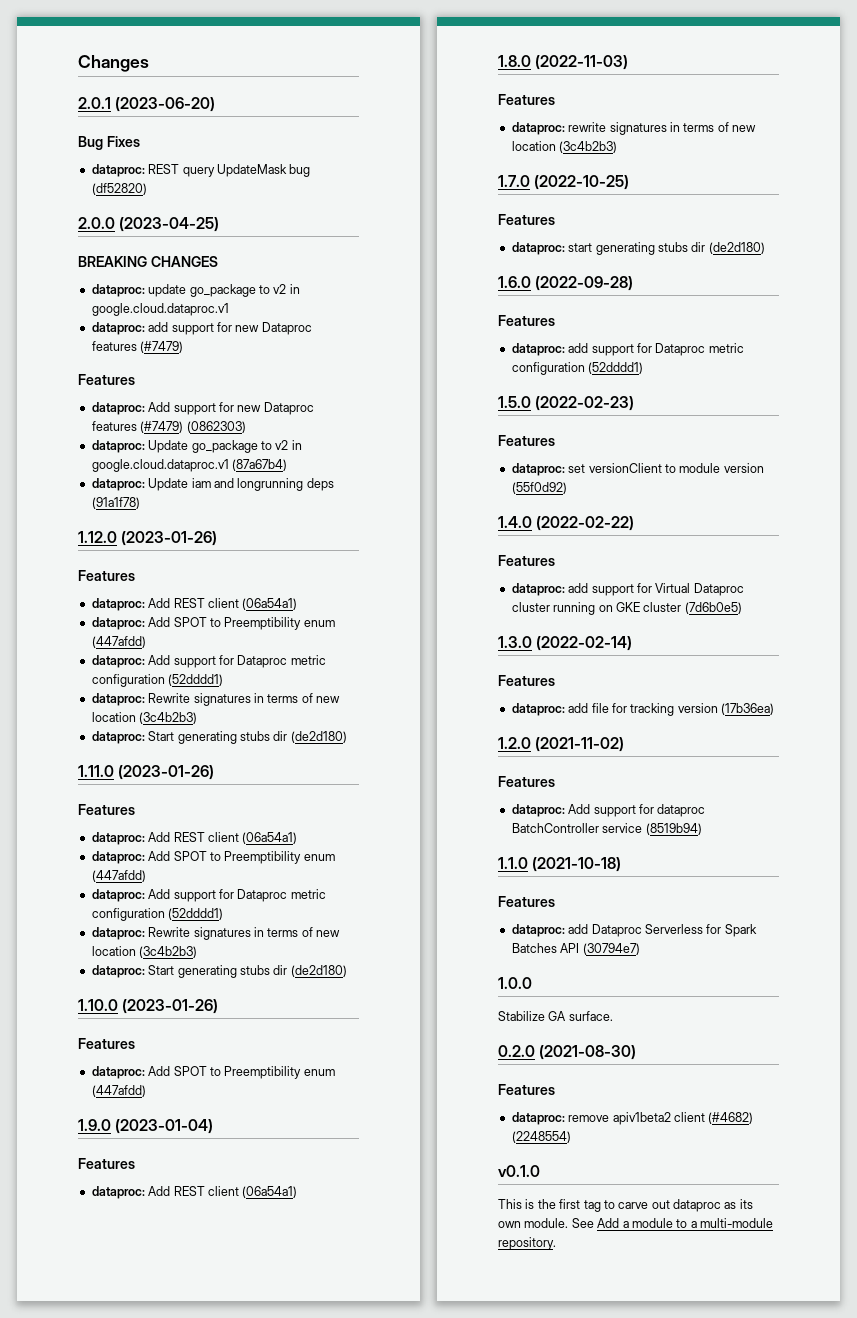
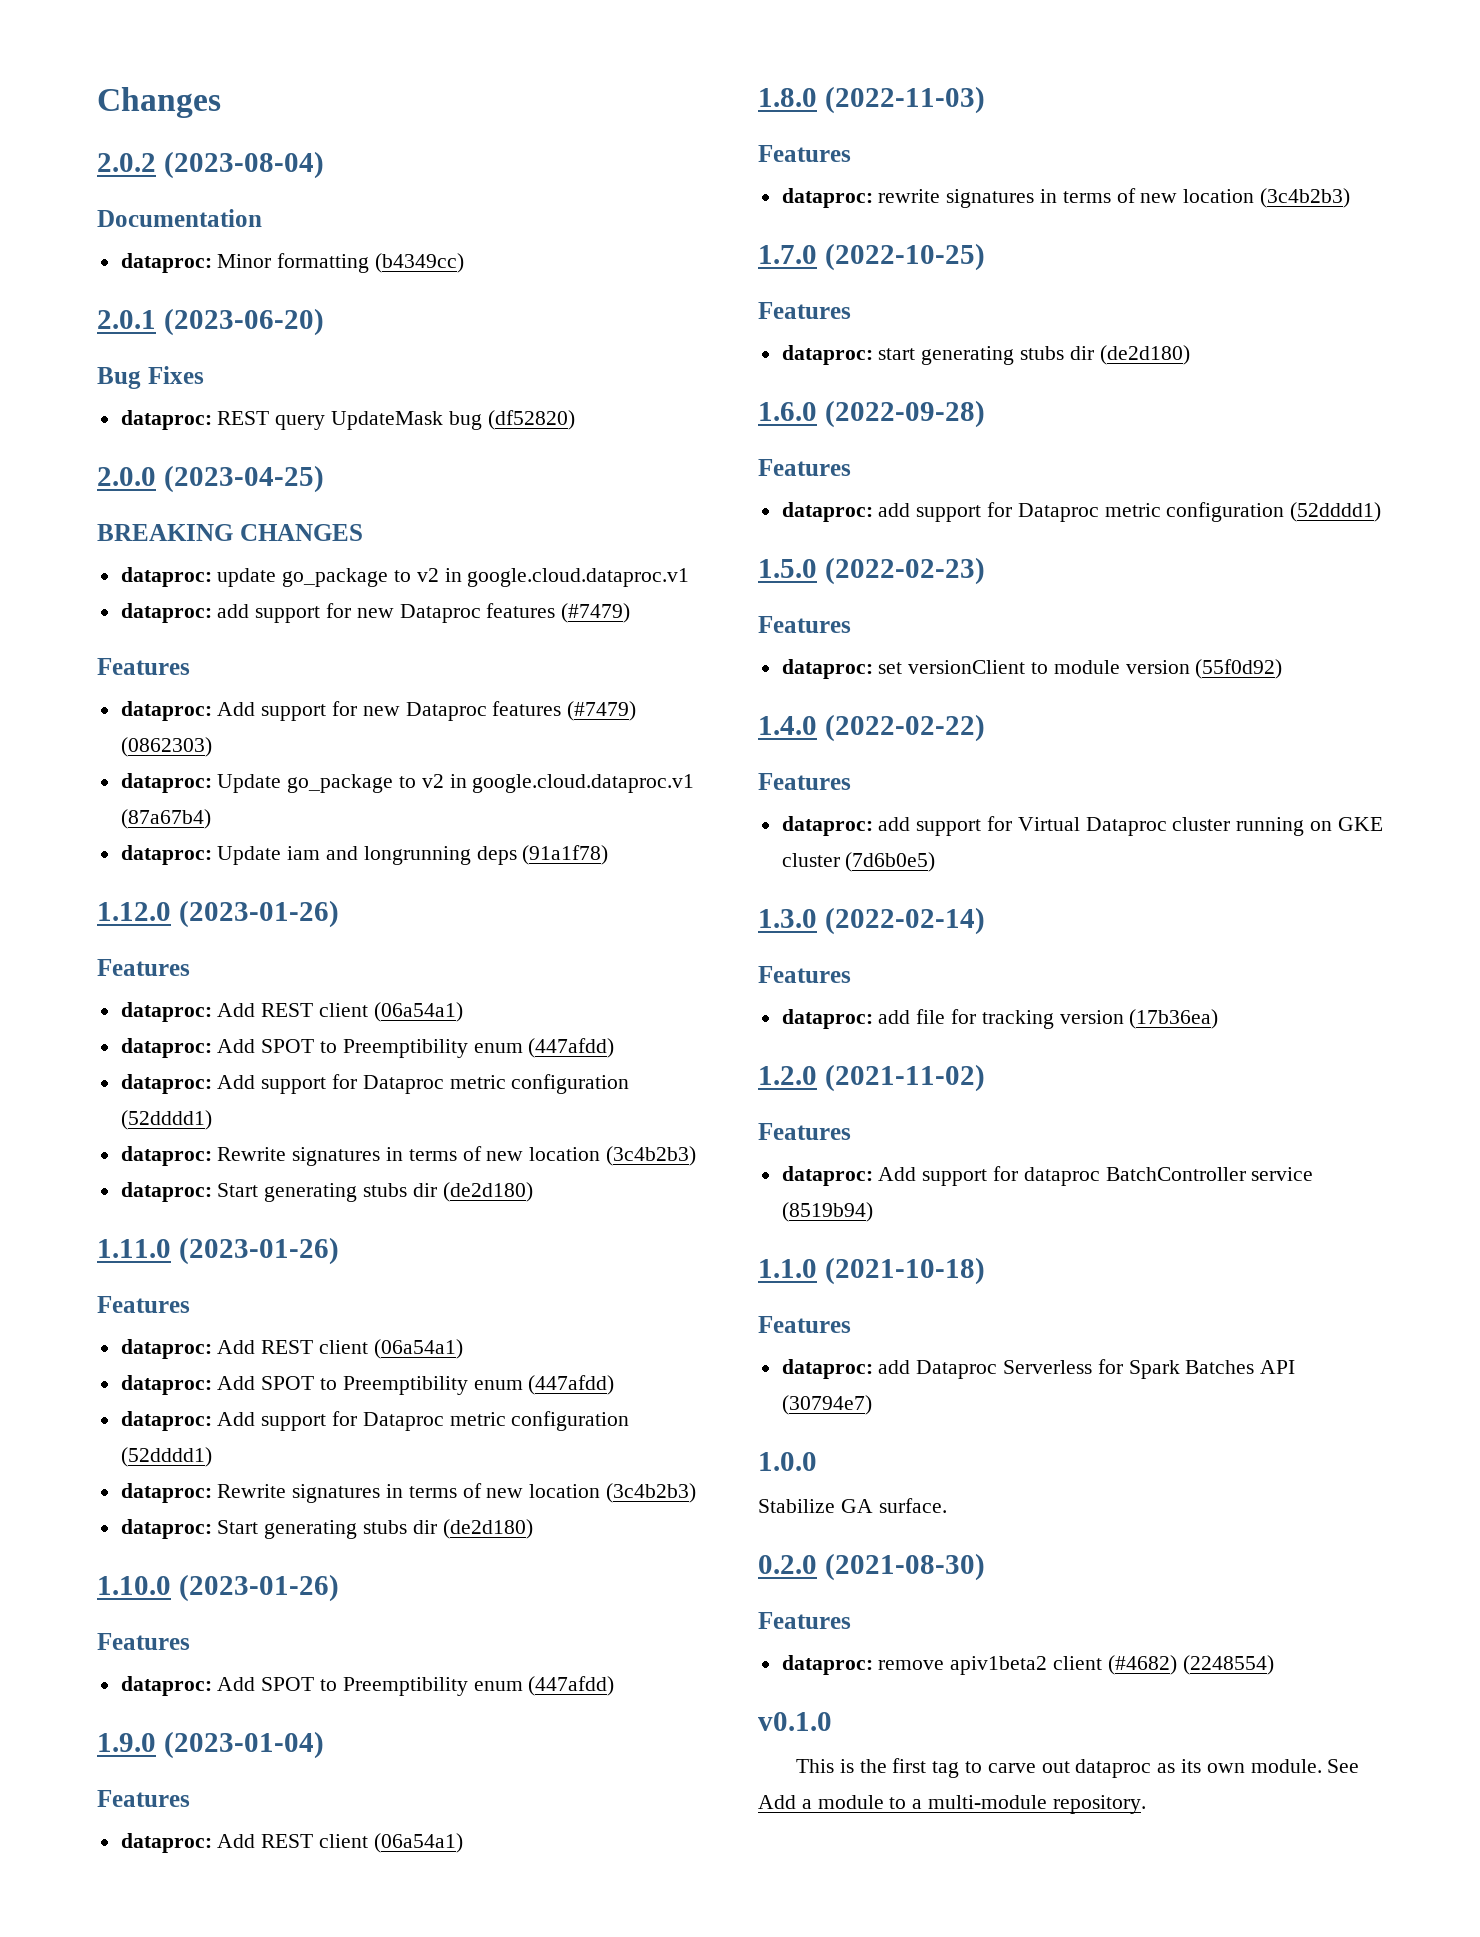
(149, 63) none -> [97,151,324,179] [97,209,262,227] [120,253,465,273] // 2.0.2 (2023-08-04) // Documentation // dataproc: Minor formatting (b4349cc)

